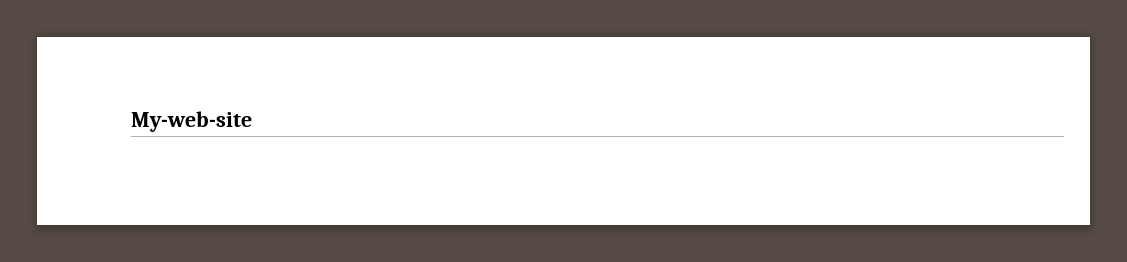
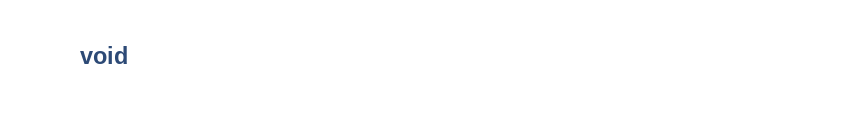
[131,111,252,132] My-web-site -> [80,46,128,64] void

